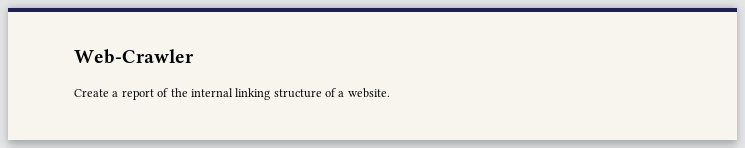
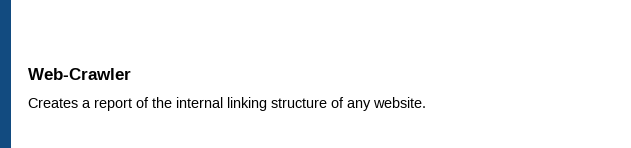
[74,89,109,97] Create -> [28,98,78,108] Creates
[338,91,345,97] a -> [347,100,371,111] any

